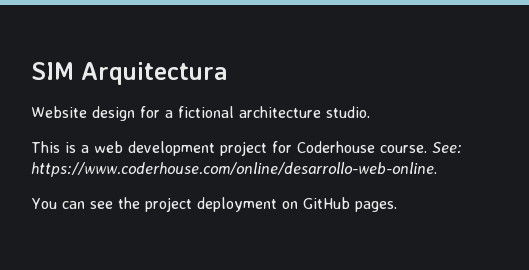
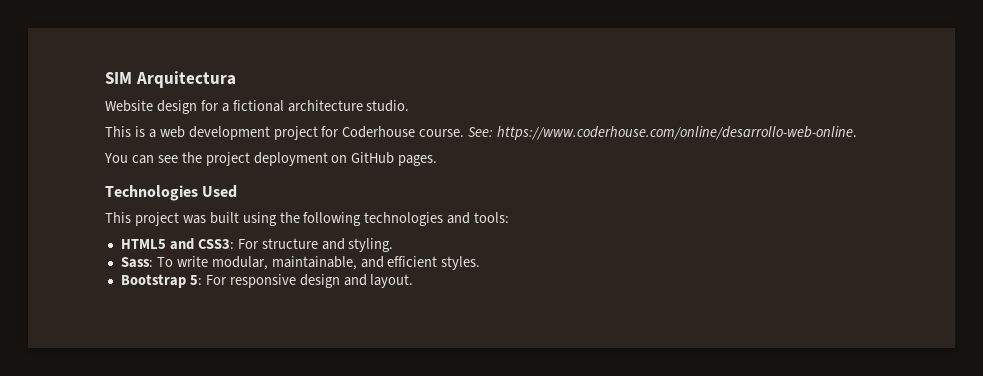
(397, 206) none -> [105,185,238,201] [105,212,510,226] [120,238,394,252] [120,256,481,270] [120,274,414,288] // Technologies Used // This project was built using the following technologies and tools: // HTML5 and CSS3: For structure and styling. // Sass: To write modular, maintainable, and efficient styles. // Bootstrap 5: For responsive design and layout.

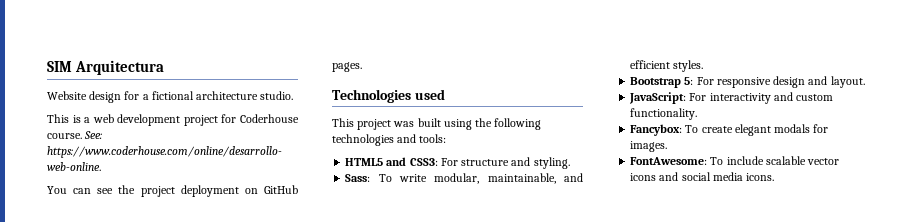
[202,185,238,198] Used -> [414,89,445,100] used
(414, 281) none -> [629,92,834,104] [630,108,698,120] [630,124,829,136] [630,141,668,152] [630,156,840,165] [630,172,775,181] // JavaScript: For interactivity and custom functionality. // Fancybox: To create elegant modals for images. // FontAwesome: To include scalable vector icons and social media icons.

